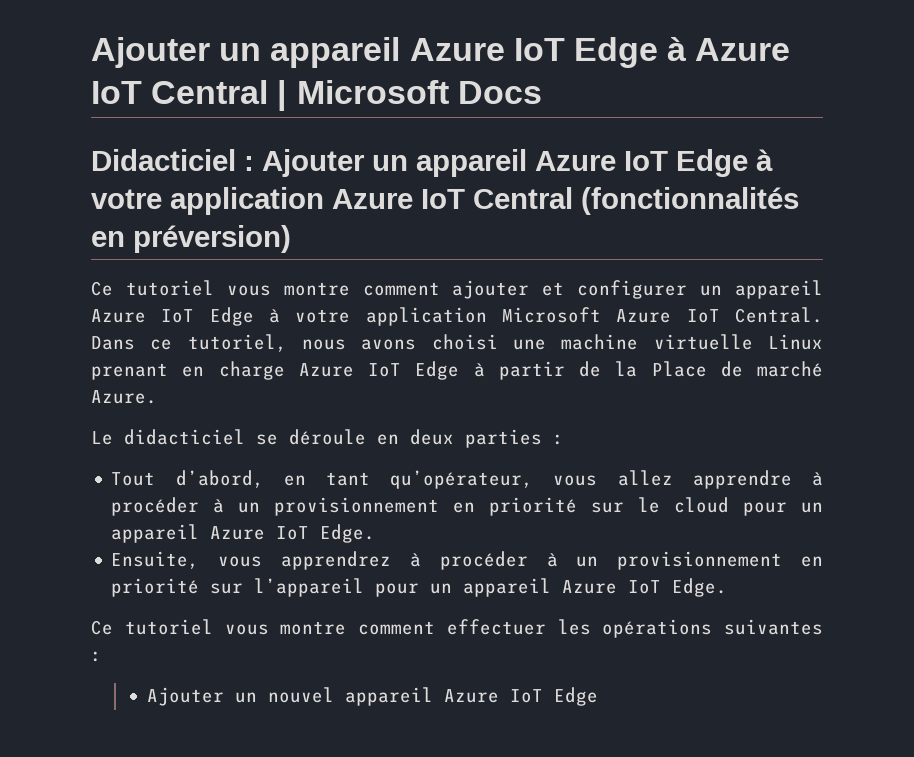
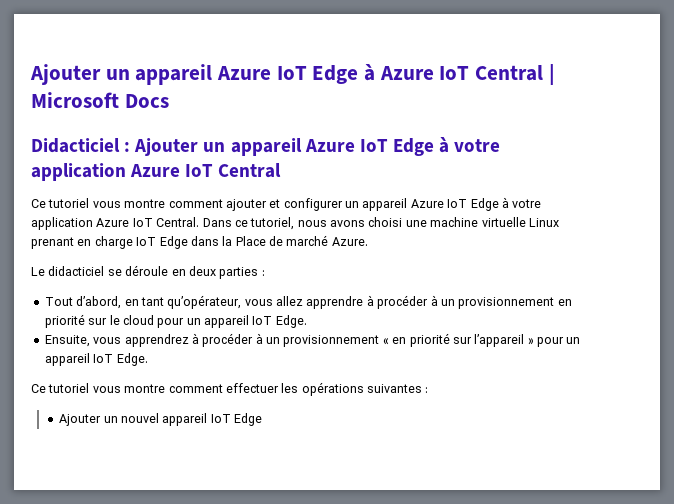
[581,187,799,215] [91,225,291,253] (fonctionnalités en préversion) -> (282, 170) none
[502,307,601,323] Microsoft -> (93, 223) none
[298,361,601,380] Azure IoT Edge à partir de -> [136,236,219,249] IoT Edge dans
[210,526,266,540] Azure -> (249, 321) none
(783, 560) none -> [382,338,389,345] «
[375,578,618,597] pour un appareil Azure -> [527,337,581,347] [44,353,90,366] » pour un appareil
[443,689,499,703] Azure -> (208, 419) none

